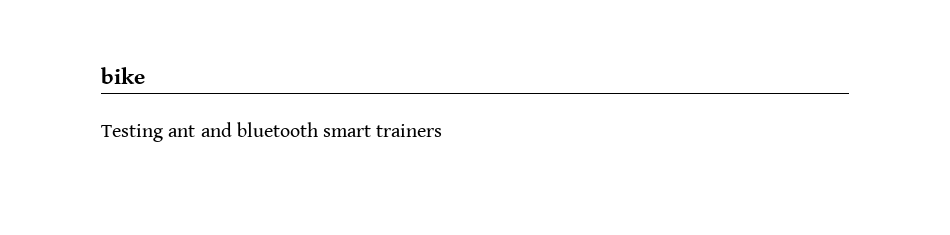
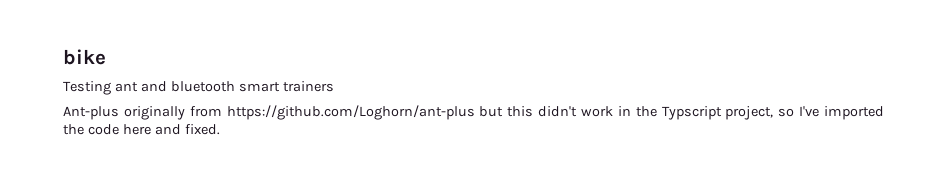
(443, 130) none -> [63,105,885,120] [63,124,220,135] // Ant-plus originally from https://github.com/Loghorn/ant-plus but this didn't work in the Typscript project, so I've imported the code here and fixed.

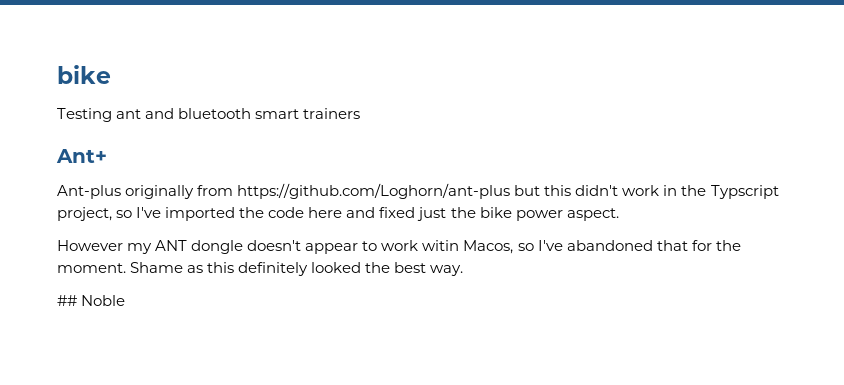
(334, 86) none -> [56,149,107,163] // Ant+
[184,124,220,135] fixed. -> [379,207,619,221] [57,240,741,254] [57,262,464,276] [57,295,126,306] fixed just the bike power aspect. // However my ANT dongle doesn't appear to work witin Macos, so I've abandoned that for the moment. Shame as this definitely looked the best way. // ## Noble

